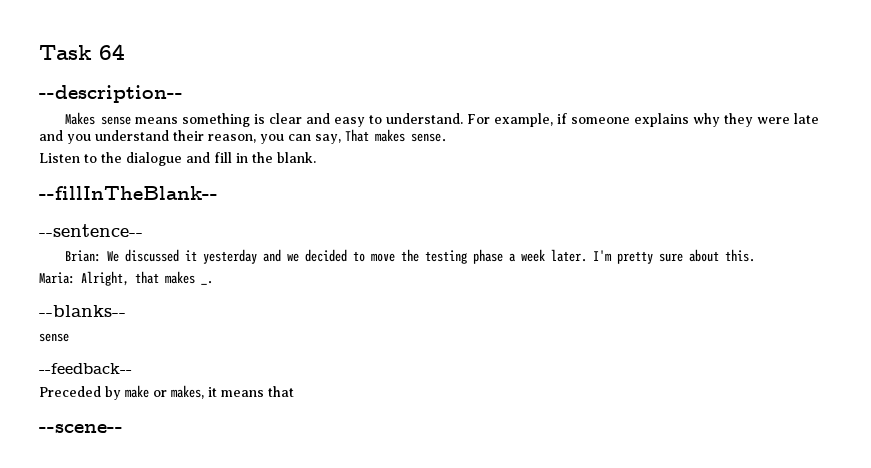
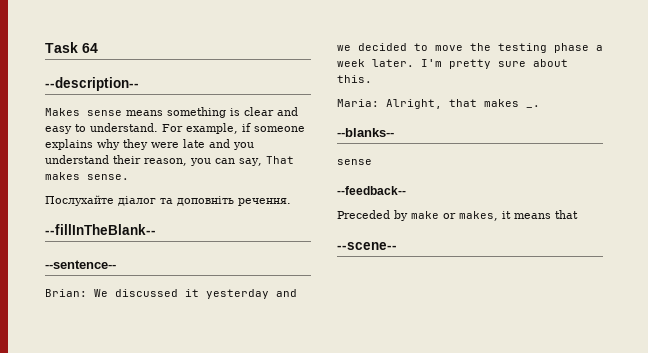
[39,152,316,166] Listen to the dialogue and fill in the blank. -> [45,195,291,206] Послухайте діалог та доповніть речення.

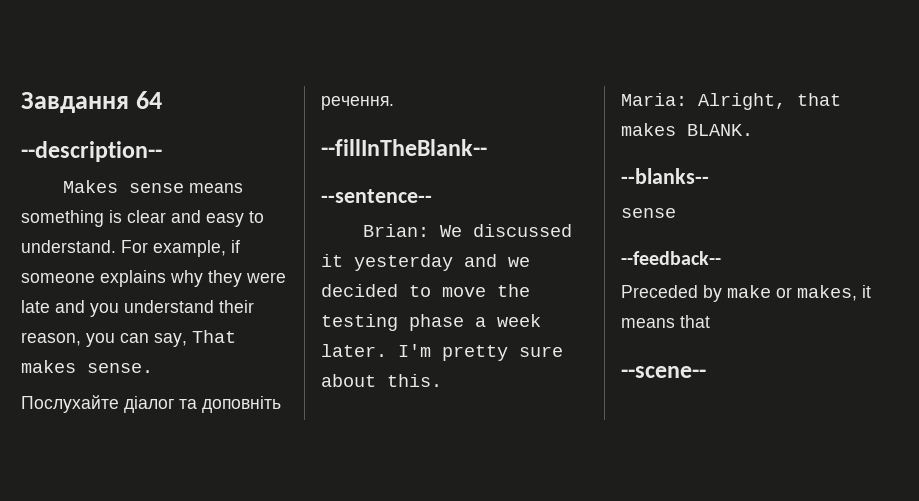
[45,42,78,53] Task -> [21,92,129,113] Завдання
[526,105,540,108] _. -> [687,124,753,136] BLANK.

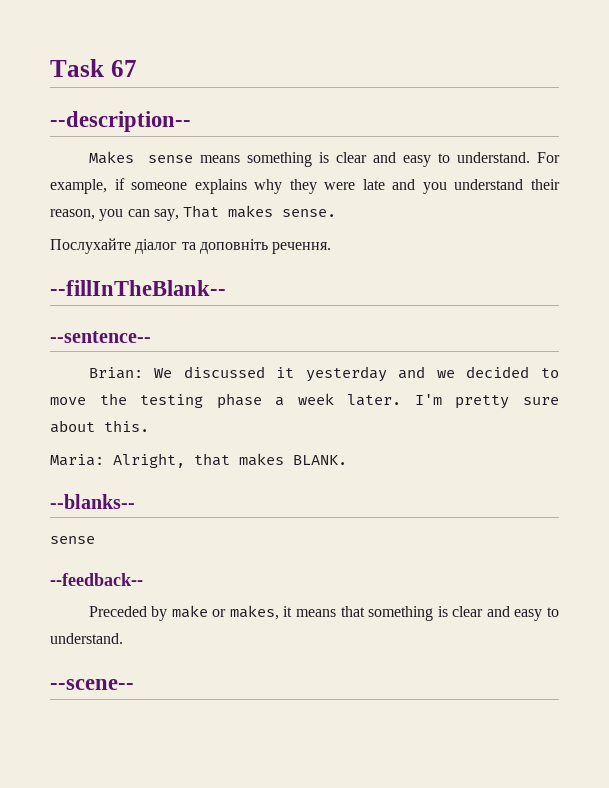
[21,91,162,113] Завдання 64 -> [50,59,137,77] Task 67
(710, 321) none -> [368,606,559,621] [50,633,123,644] something is clear and easy to understand.

